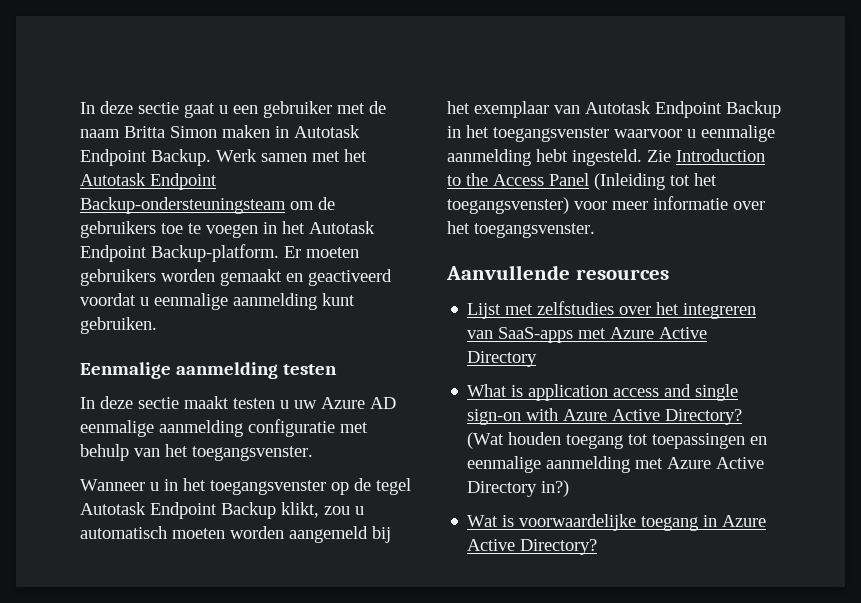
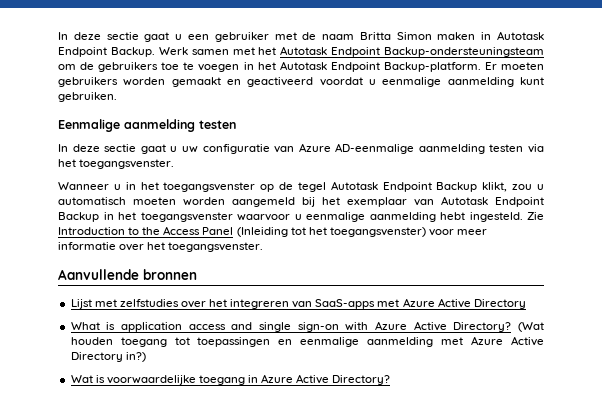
[184,396,396,409] [80,419,368,437] [80,444,160,461] maakt testen u uw Azure AD eenmalige aanmelding configuratie met behulp van -> [140,143,544,154] gaat u uw configuratie van Azure AD-eenmalige aanmelding testen via
[575,269,669,280] resources -> [143,269,197,280] bronnen

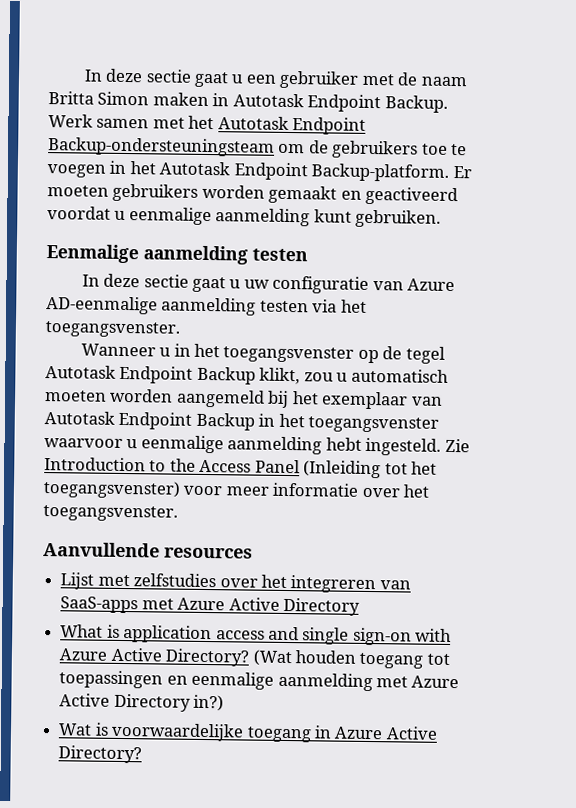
[143,269,197,280] bronnen -> [164,547,253,559] resources

